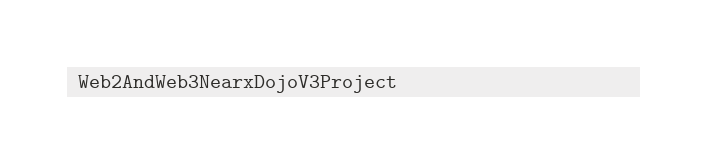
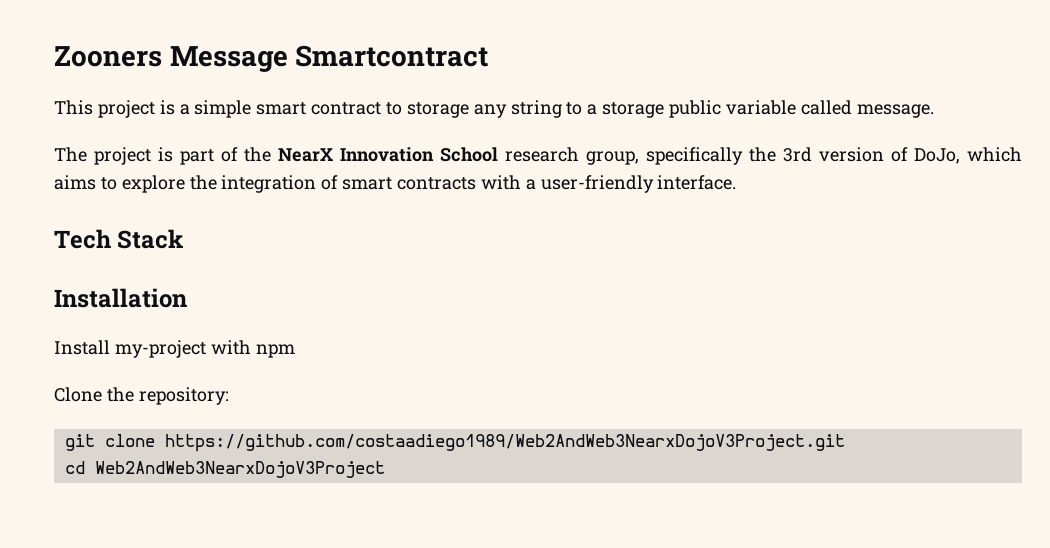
(78, 84) none -> [54,45,489,72] [54,100,934,118] [54,147,1022,165] [54,175,737,193] [54,229,184,249] [54,288,187,308] [54,340,295,358] [54,387,229,405] [64,434,845,452] [64,461,85,474] Zooners Message Smartcontract // This project is a simple smart contract to storage any string to a storage public variable called message. // The project is part of the NearX Innovation School research group, specifically the 3rd version of DoJo, which aims to explore the integration of smart contracts with a user-friendly interface. // Tech Stack // Installation // Install my-project with npm // Clone the repository: // git clone https://github.com/costaadiego1989/Web2AndWeb3NearxDojoV3Project.git // cd

